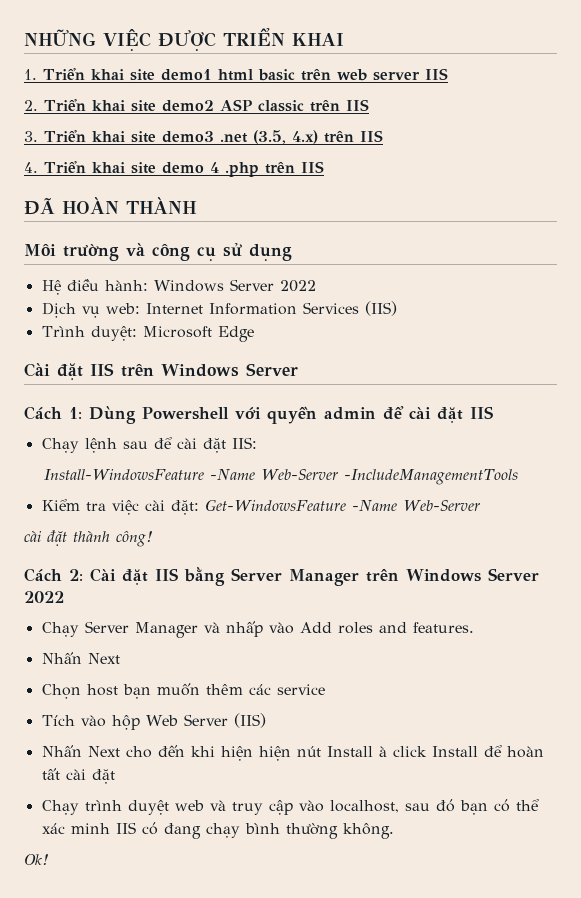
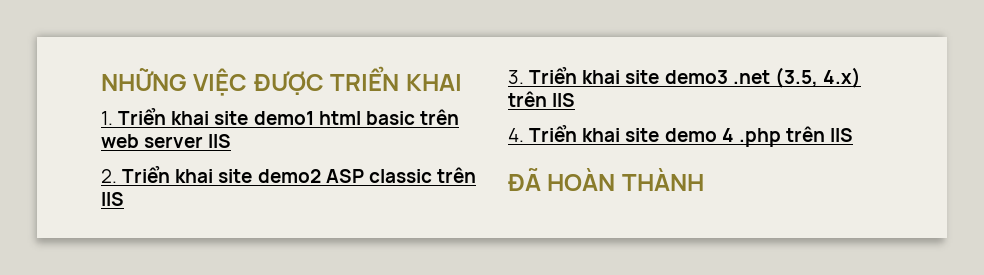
[24,243,292,261] [41,279,316,295] [41,301,397,318] [41,326,254,342] [24,363,298,380] [24,406,493,424] [41,437,257,453] [43,469,518,485] [41,499,480,515] [24,530,153,547] [24,567,539,586] [24,591,64,603] [41,621,474,638] [41,652,120,664] [41,683,325,699] [41,713,266,730] [41,745,544,761] [41,768,115,784] [41,799,539,815] [41,822,394,839] [24,854,49,865] // Môi trường và công cụ sử dụng // Hệ điều hành: Windows Server 2022 // Dịch vụ web: Internet Information Services (IIS) // Trình duyệt: Microsoft Edge // Cài đặt IIS trên Windows Server // Cách 1: Dùng Powershell với quyền admin để cài đặt IIS // Chạy lệnh sau để cài đặt IIS: // Install-WindowsFeature -Name Web-Server -IncludeManagementTools // Kiểm tra việc cài đặt: Get-WindowsFeature -Name Web-Server // cài đặt thành công! // Cách 2: Cài đặt IIS bằng Server Manager trên Windows Server 2022 // Chạy Server Manager và nhấp vào Add roles and features. // Nhấn Next // Chọn host bạn muốn thêm các service // Tích vào hộp Web Server (IIS) // Nhấn Next cho đến khi hiện hiện nút Install à click Install để hoàn tất cài đặt // Chạy trình duyệt web và truy cập vào localhost, sau đó bạn có thể xác minh IIS có đang chạy bình thường không. // Ok! -> (704, 179) none

